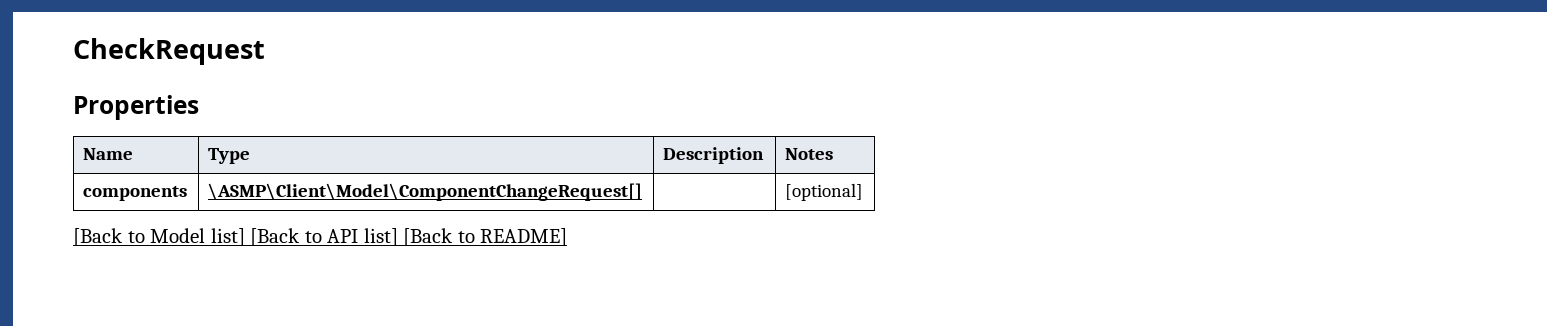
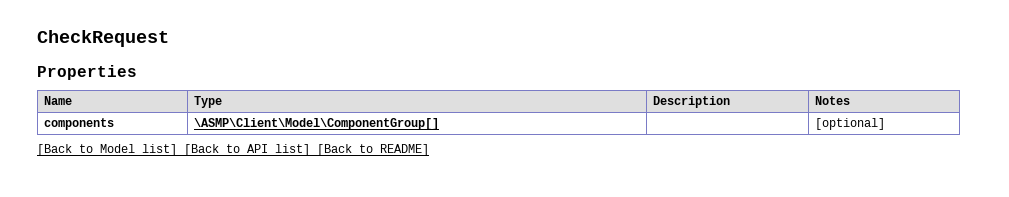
[208,183,643,201] \ASMP\Client\Model\ComponentChangeRequest[] -> [194,118,440,130] \ASMP\Client\Model\ComponentGroup[]

